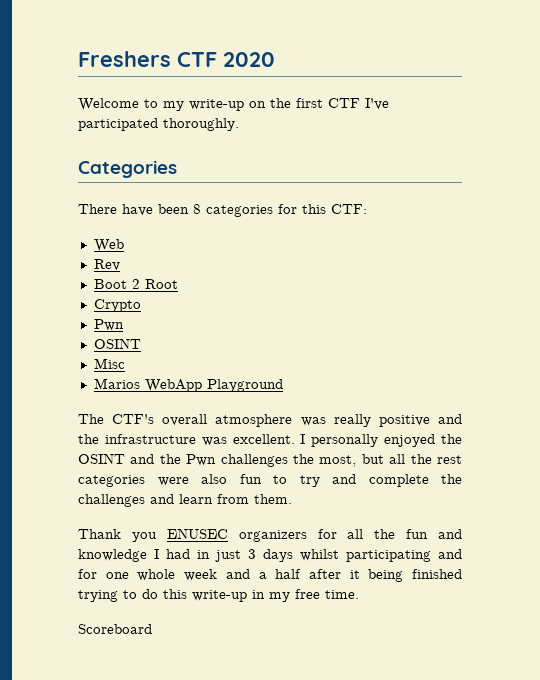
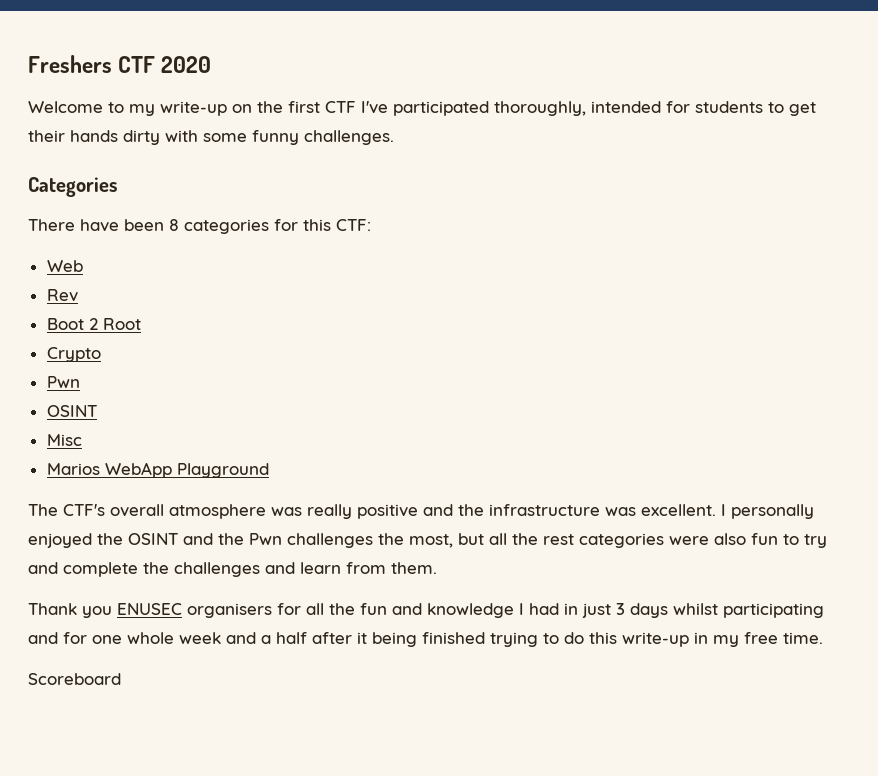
[163,118,239,131] thoroughly. -> [494,101,816,116] [28,130,394,145] thoroughly, intended for students to get their hands dirty with some funny challenges.
[238,530,307,542] organizers -> [187,603,272,618] organisers

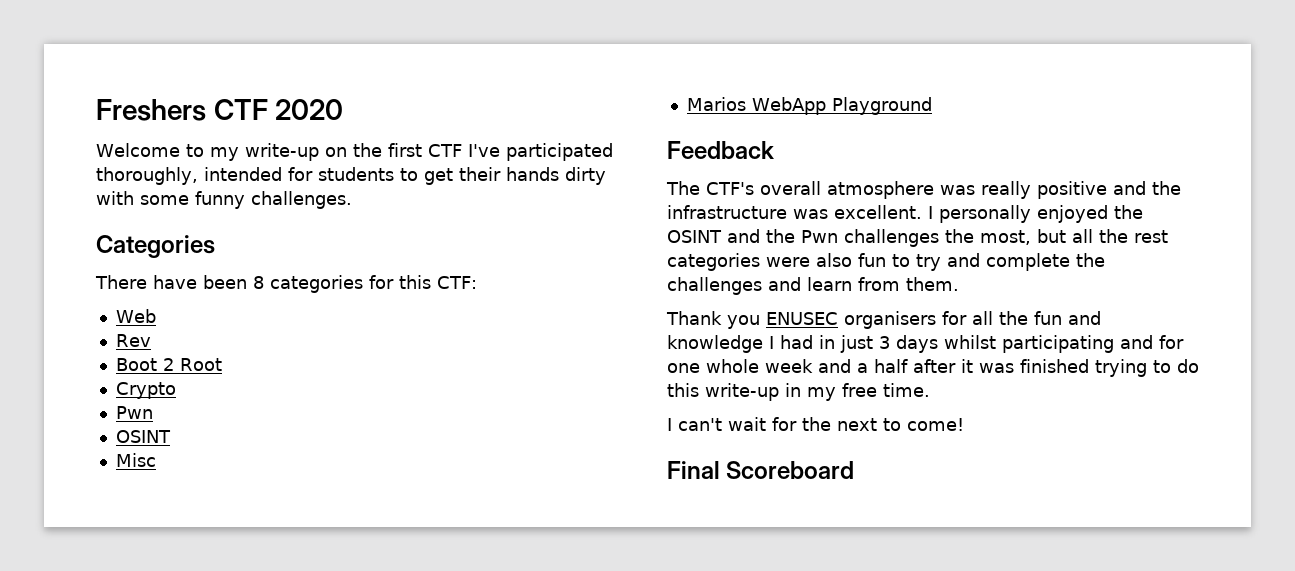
(269, 470) none -> [667,141,774,159] // Feedback
[372,632,417,647] being -> [979,363,1014,373] was
(823, 638) none -> [667,417,964,431] [667,461,720,479] I can't wait for the next to come! // Final

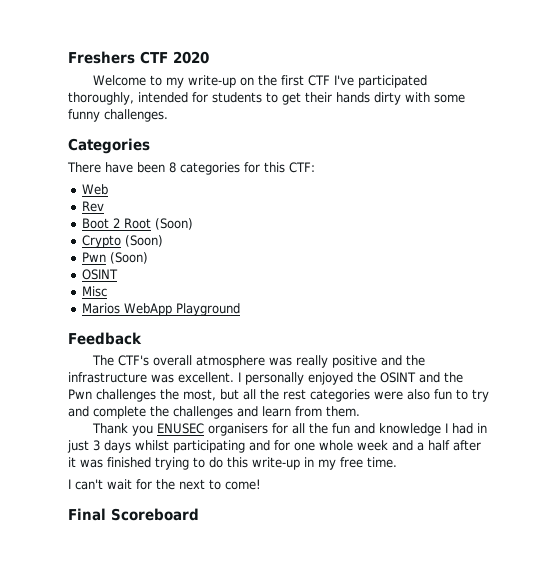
(222, 364) none -> [155,218,194,230] (Soon)
[115,406,153,419] // Pwn -> [125,235,164,247] [82,252,149,264] (Soon) // Pwn (Soon)

